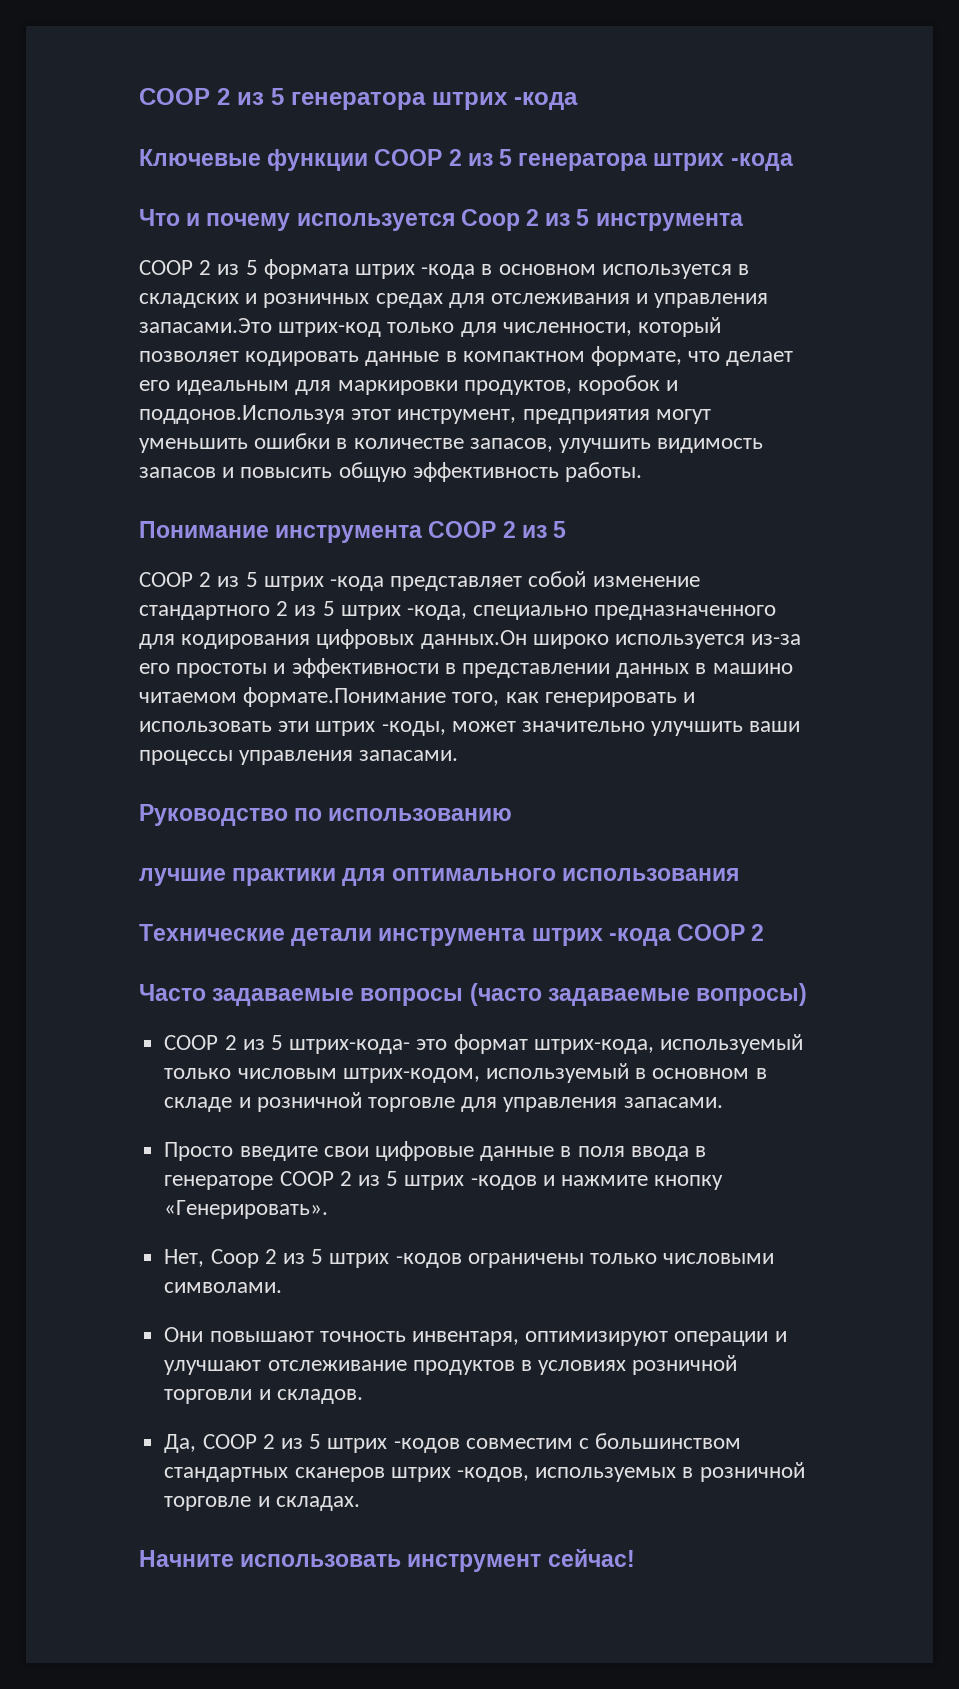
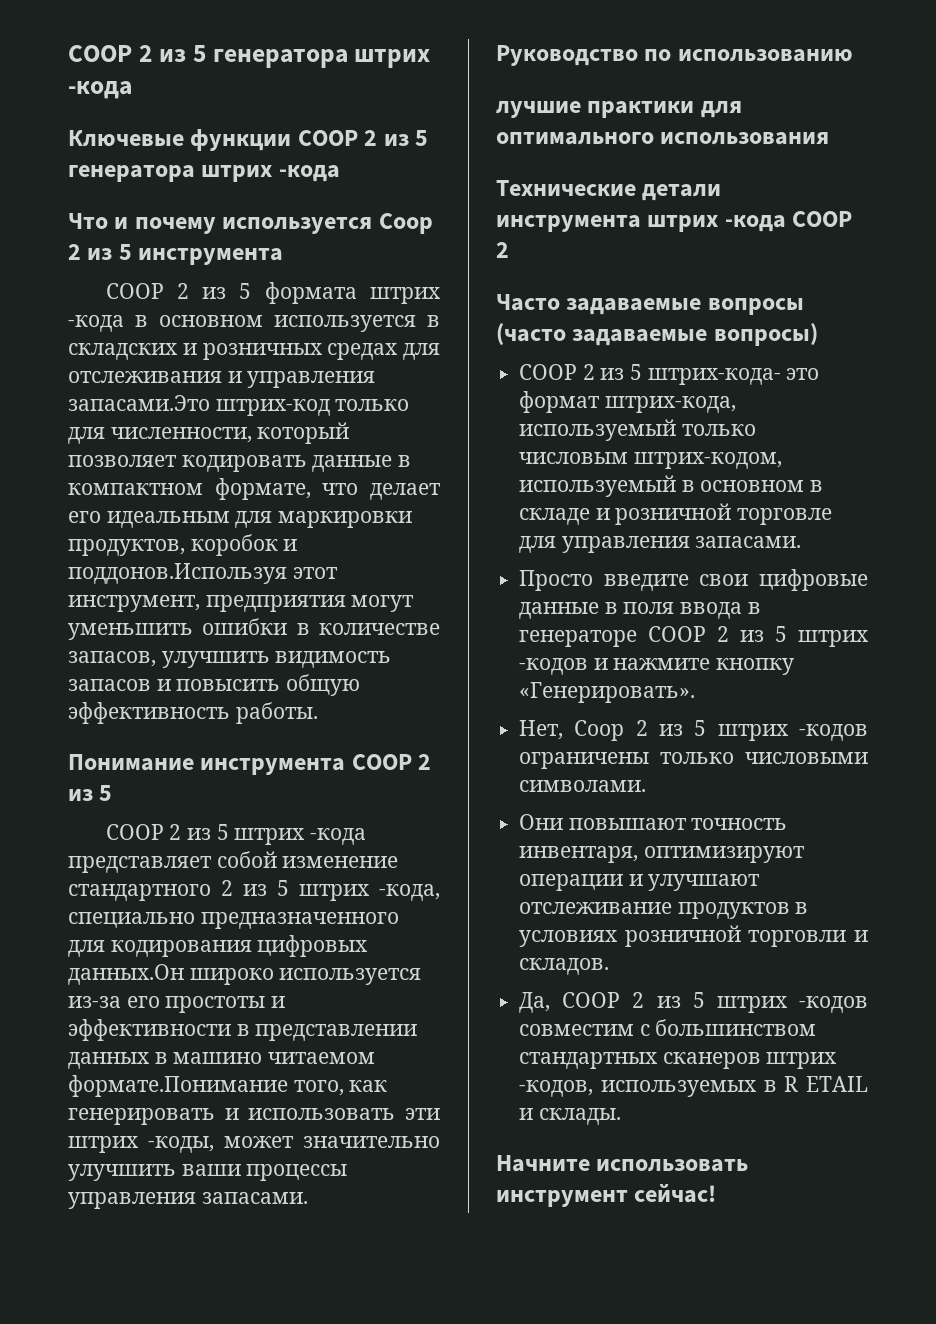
[699,1462,805,1482] [164,1496,360,1511] розничной торговле и складах. -> [784,1076,868,1092] [519,1108,621,1125] R ETAIL и склады.

